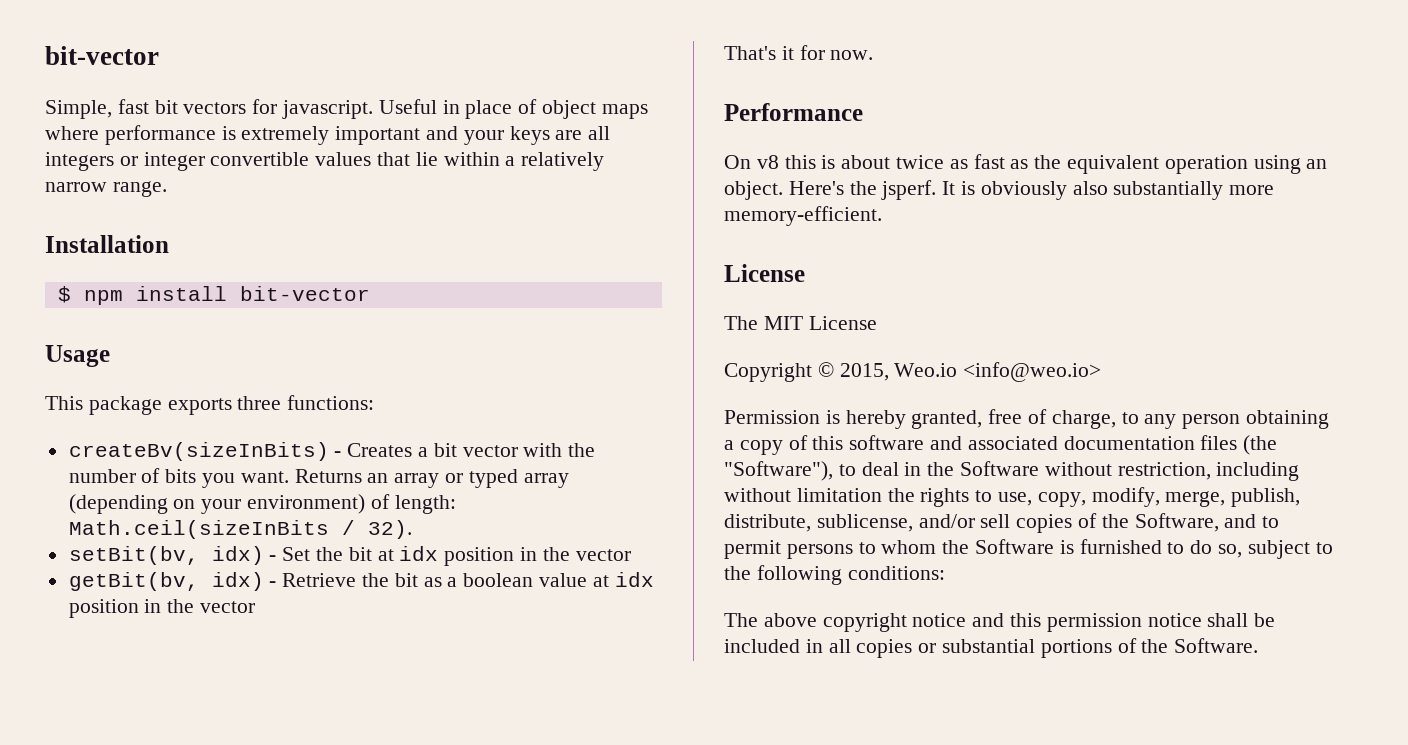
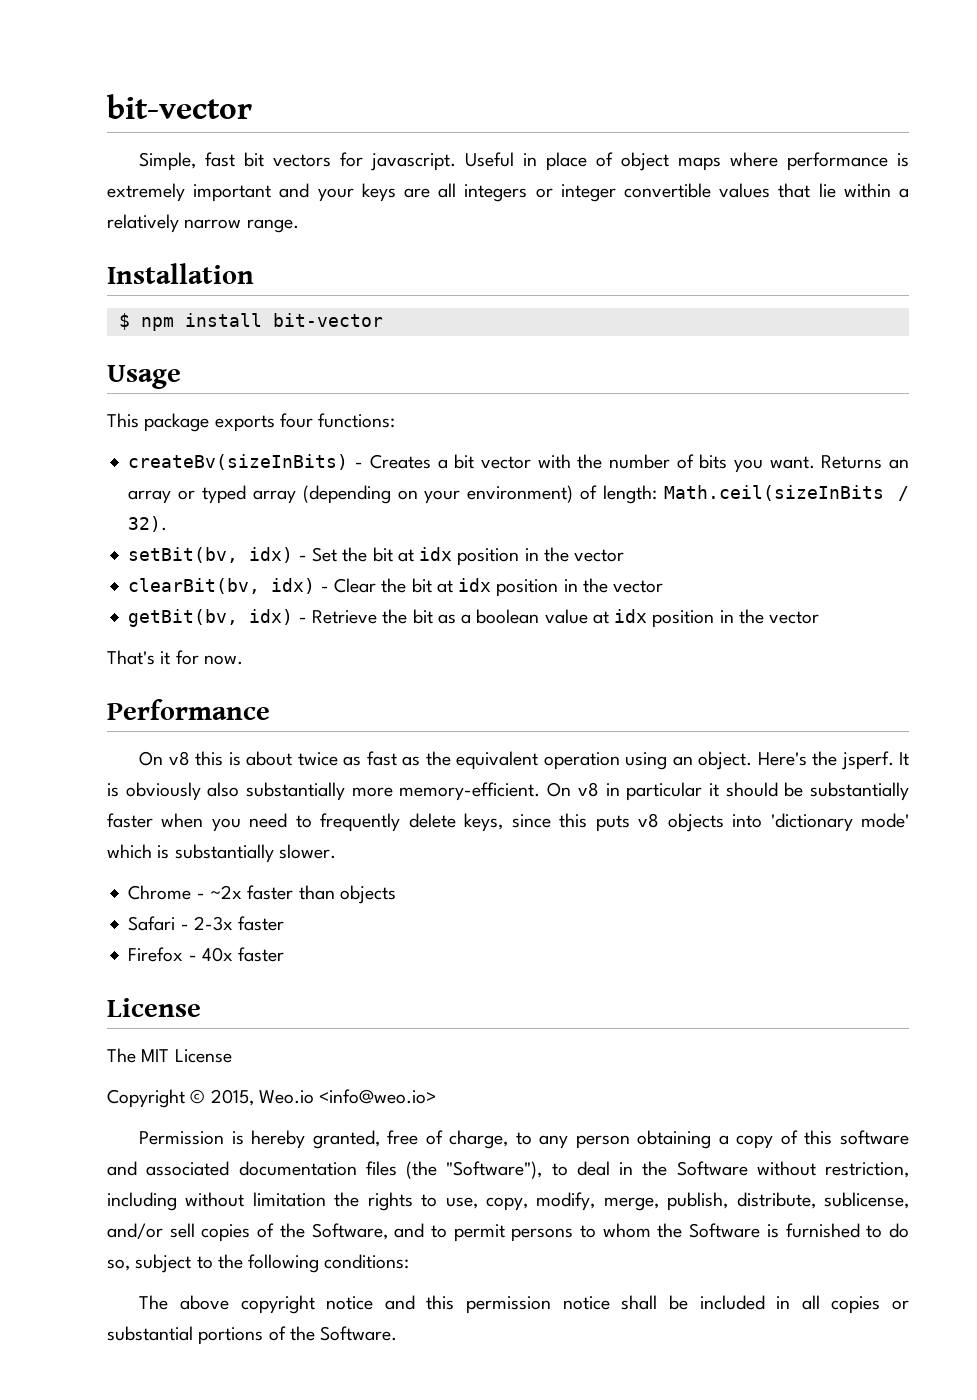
[237,396,282,410] three -> [279,413,313,428] four
(631, 555) none -> [128,578,664,597] // clearBit(bv, idx) - Clear the bit at idx position in the vector
(882, 216) none -> [547,782,910,801] [107,813,909,832] [107,844,336,863] [128,885,396,904] [128,916,285,931] [128,947,285,962] On v8 in particular it should be substantially faster when you need to frequently delete keys, since this puts v8 objects into 'dictionary mode' which is substantially slower. // Chrome - ~2x faster than objects // Safari - 2-3x faster // Firefox - 40x faster

